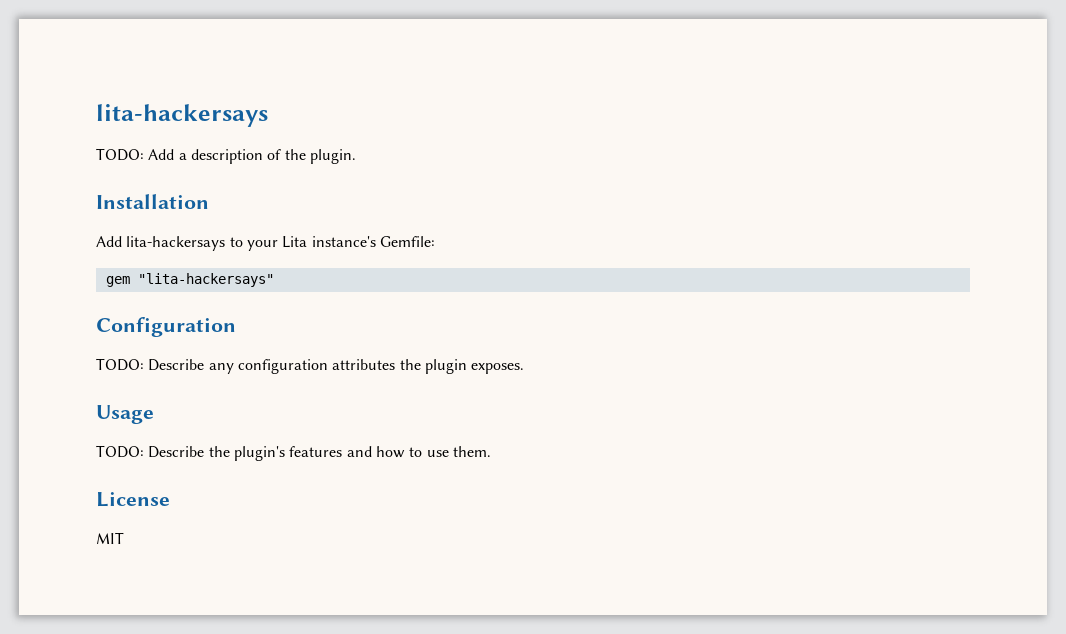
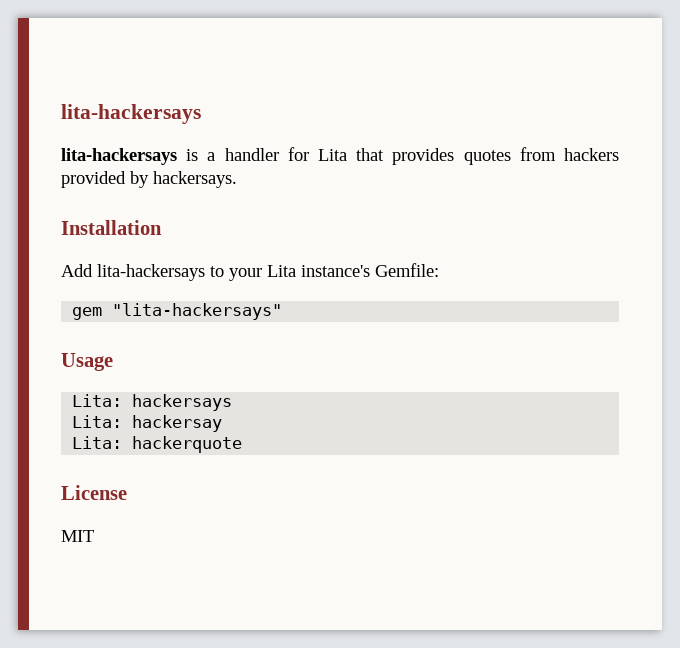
[96,148,356,164] TODO: Add a description of the plugin. -> [61,147,619,165] [61,171,237,188] lita-hackersays is a handler for Lita that provides quotes from hackers provided by hackersays.
[96,317,236,337] [96,358,525,374] [96,405,154,424] [96,445,491,461] Configuration // TODO: Describe any configuration attributes the plugin exposes. // Usage // TODO: Describe the plugin's features and how to use them. -> [61,353,113,371] [72,394,233,411] [72,415,223,432] [72,436,243,453] Usage // Lita: hackersays // Lita: hackersay // Lita: hackerquote

